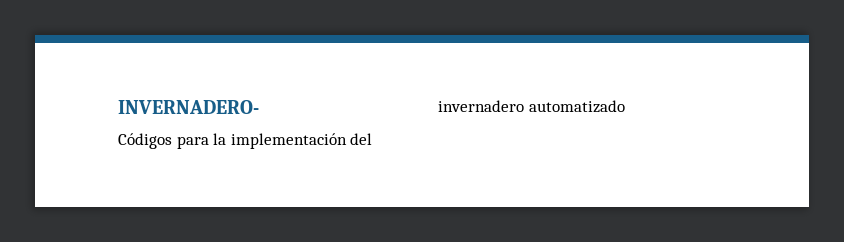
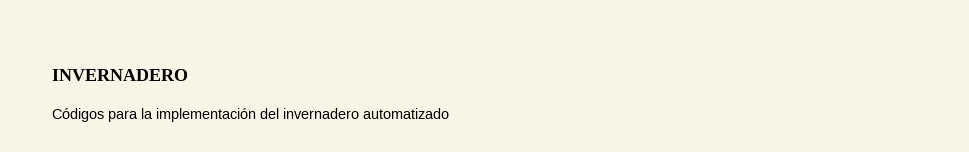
[118,100,259,114] INVERNADERO- -> [52,69,188,81] INVERNADERO

